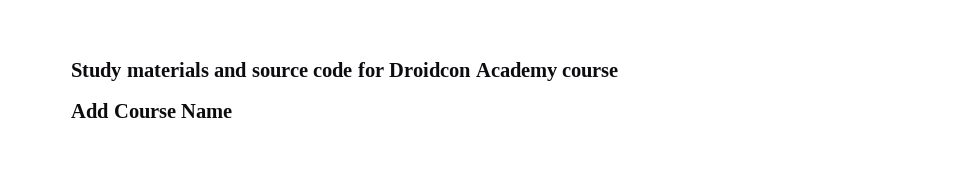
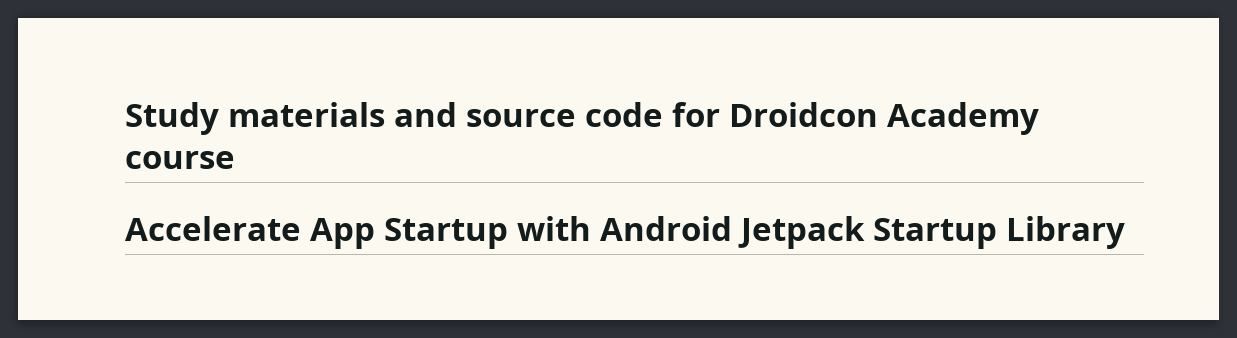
[71,103,233,118] Add Course Name -> [125,216,1125,249] Accelerate App Startup with Android Jetpack Startup Library

